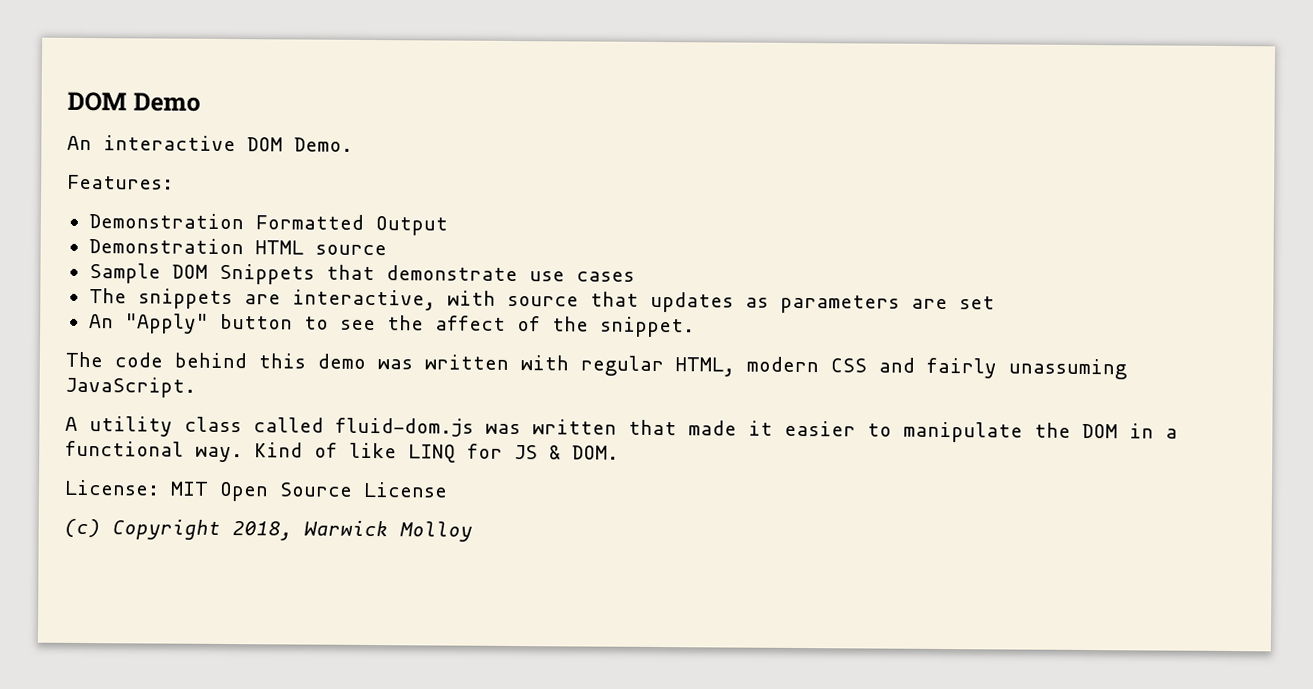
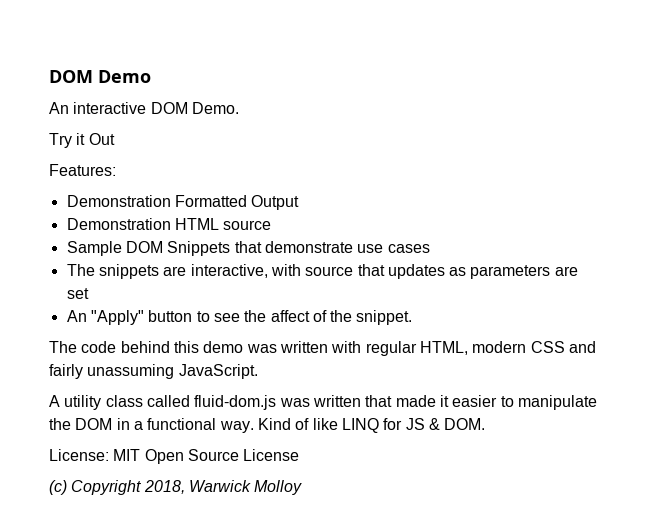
(353, 144) none -> [49,133,115,148] // Try it Out

